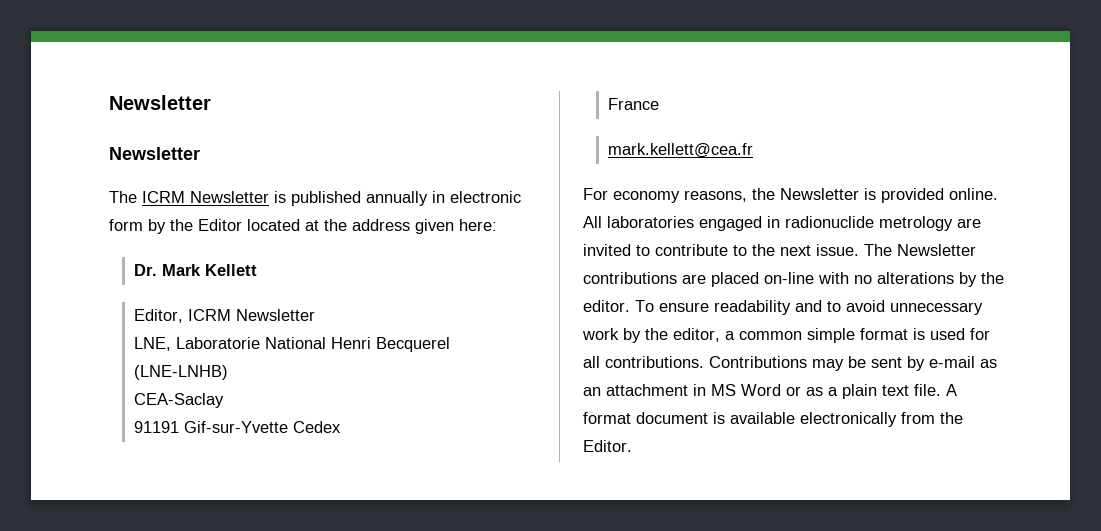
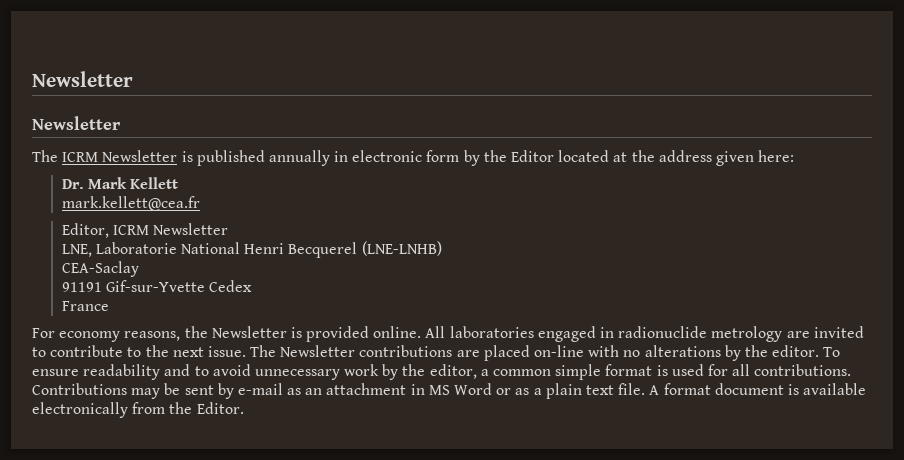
(257, 270) none -> [61,196,200,211] // mark.kellett@cea.fr
[607,143,753,158] // mark.kellett@cea.fr -> (109, 306) none

